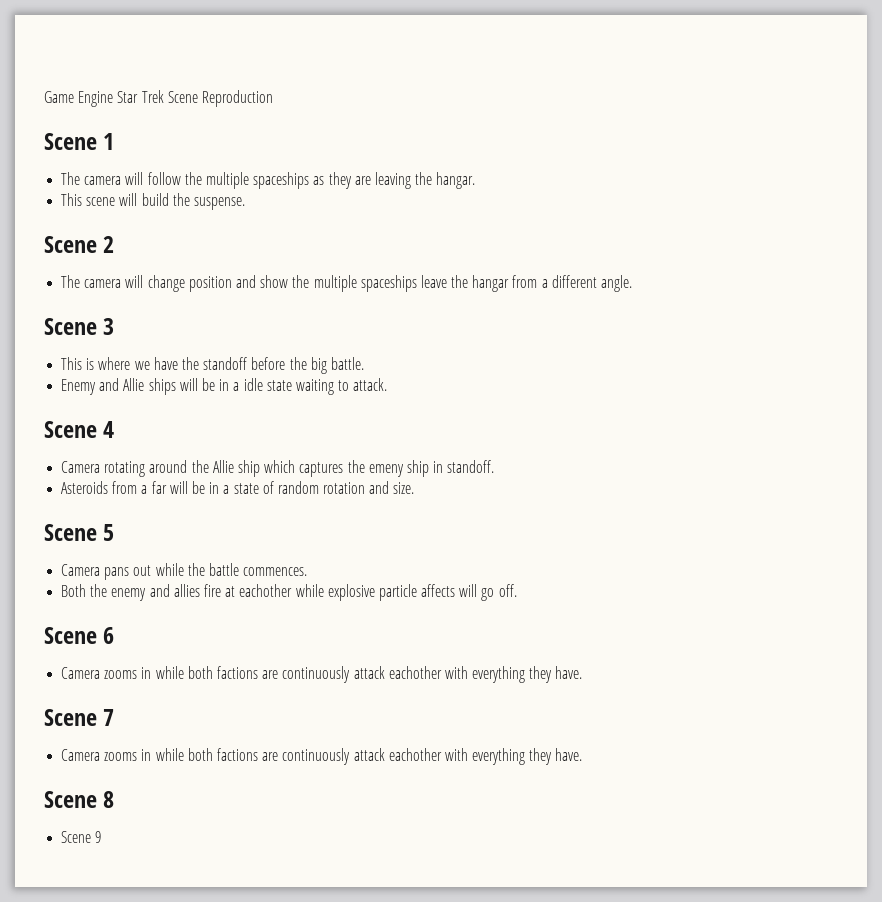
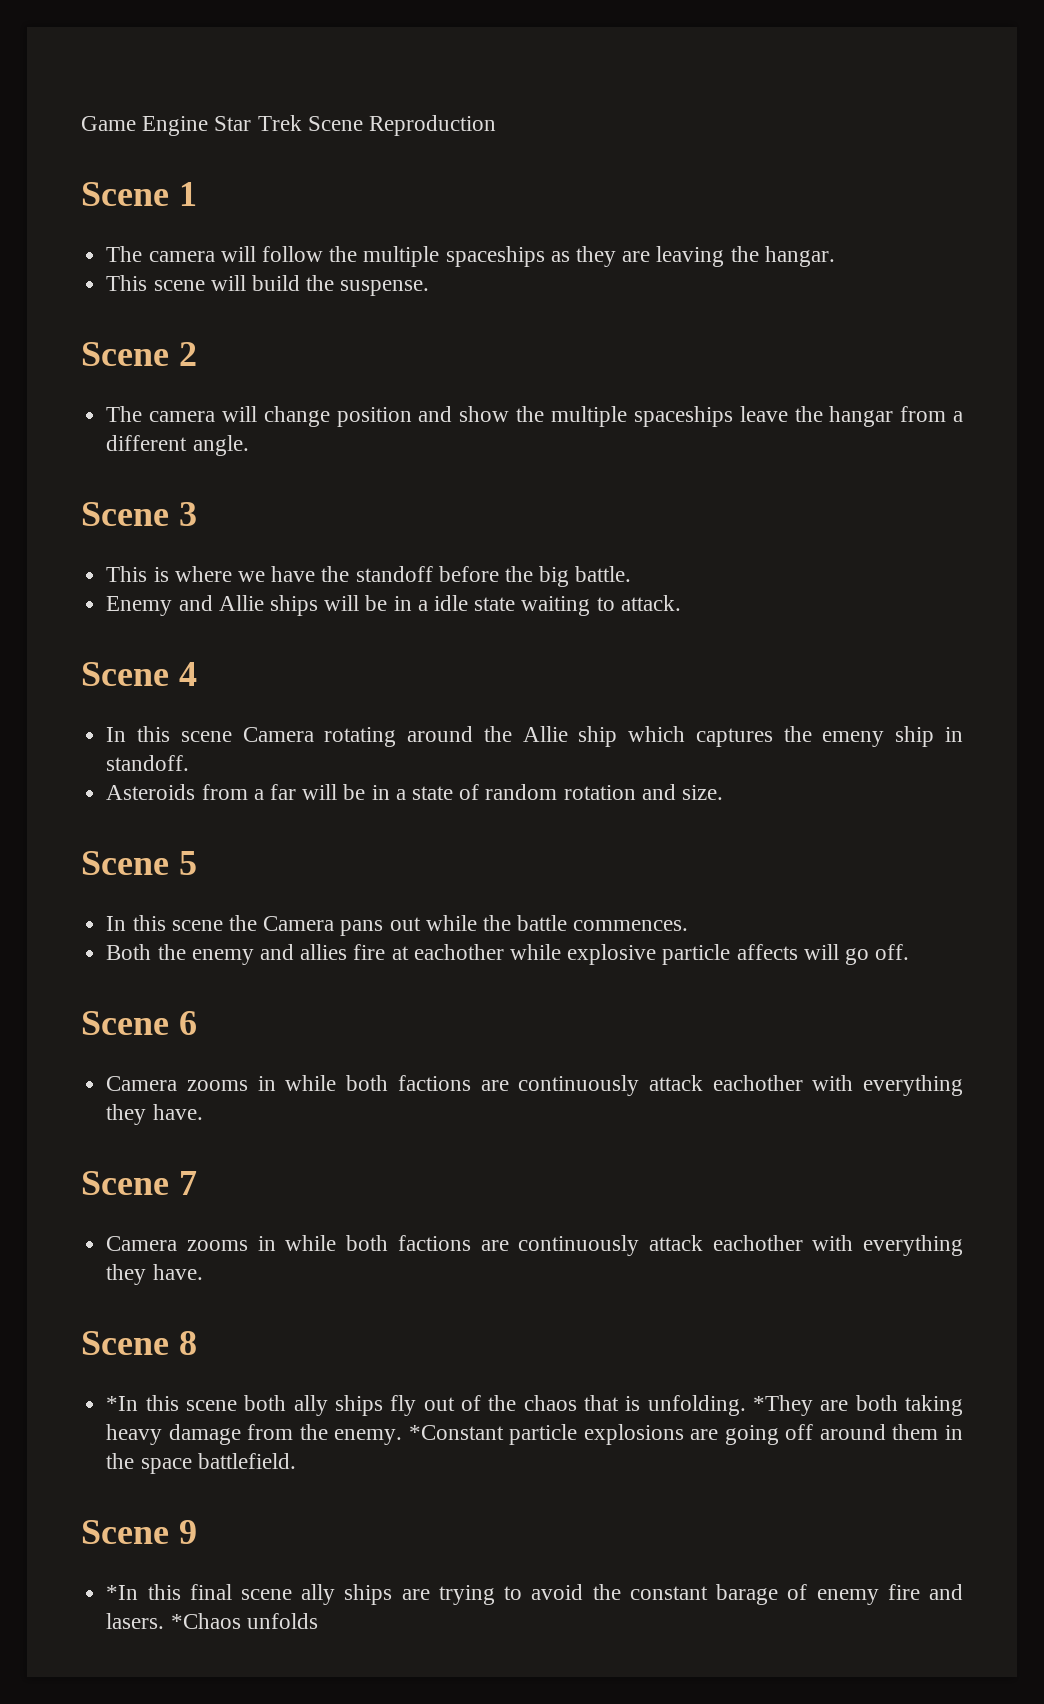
(115, 429) none -> [106,726,232,742] In this scene
(115, 532) none -> [106,915,257,931] In this scene the
[61,831,102,843] Scene 9 -> [106,1395,964,1416] [106,1424,963,1445] [106,1453,296,1474] [81,1520,197,1544] [106,1584,964,1605] [106,1613,318,1629] *In this scene both ally ships fly out of the chaos that is unfolding. *They are both taking heavy damage from the enemy. *Constant particle explosions are going off around them in the space battlefield. // Scene 9 // *In this final scene ally ships are trying to avoid the constant barage of enemy fire and lasers. *Chaos unfolds

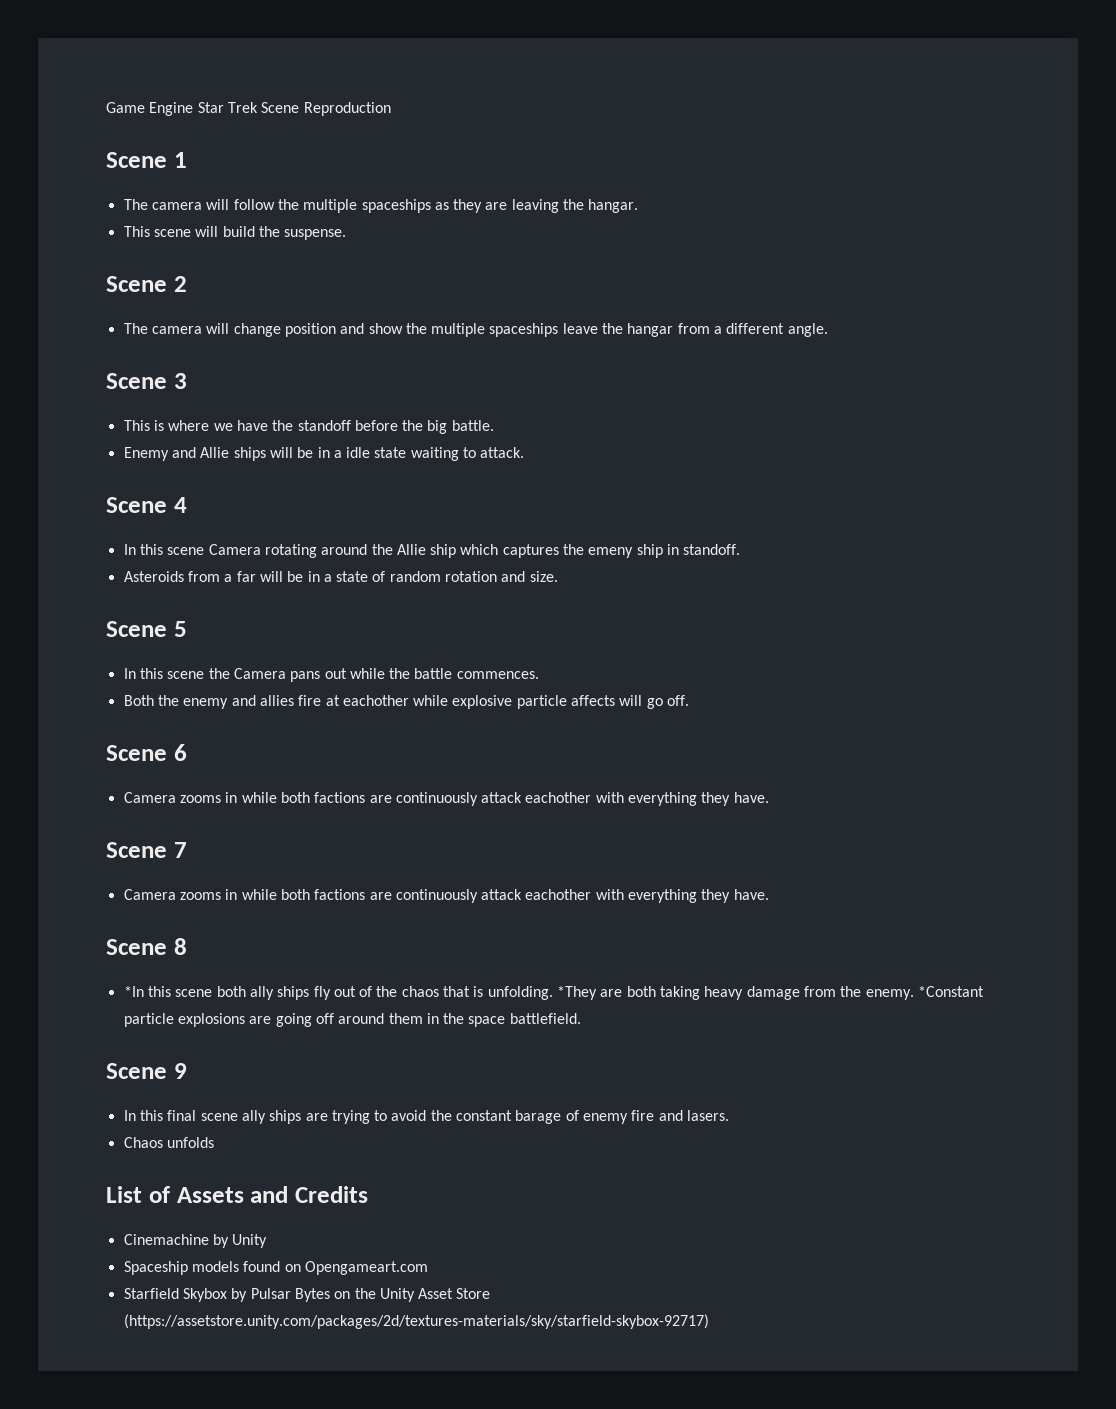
[106,1585,139,1600] *In -> [123,1110,136,1121] In
[170,1613,241,1629] *Chaos -> [123,1137,163,1148] // Chaos
(318, 1621) none -> [106,1186,368,1203] [123,1234,268,1248] [123,1261,428,1275] [123,1288,491,1302] [123,1314,709,1329] // List of Assets and Credits // Cinemachine by Unity // Spaceship models found on Opengameart.com // Starfield Skybox by Pulsar Bytes on the Unity Asset Store (https://assetstore.unity.com/packages/2d/textures-materials/sky/starfield-skybox-92717)

